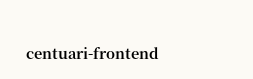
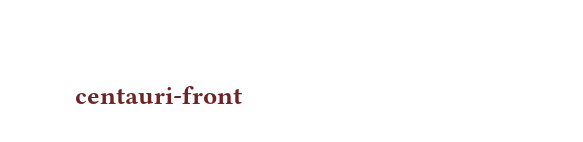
[26,47,159,59] centuari-frontend -> [75,86,242,104] centauri-front

